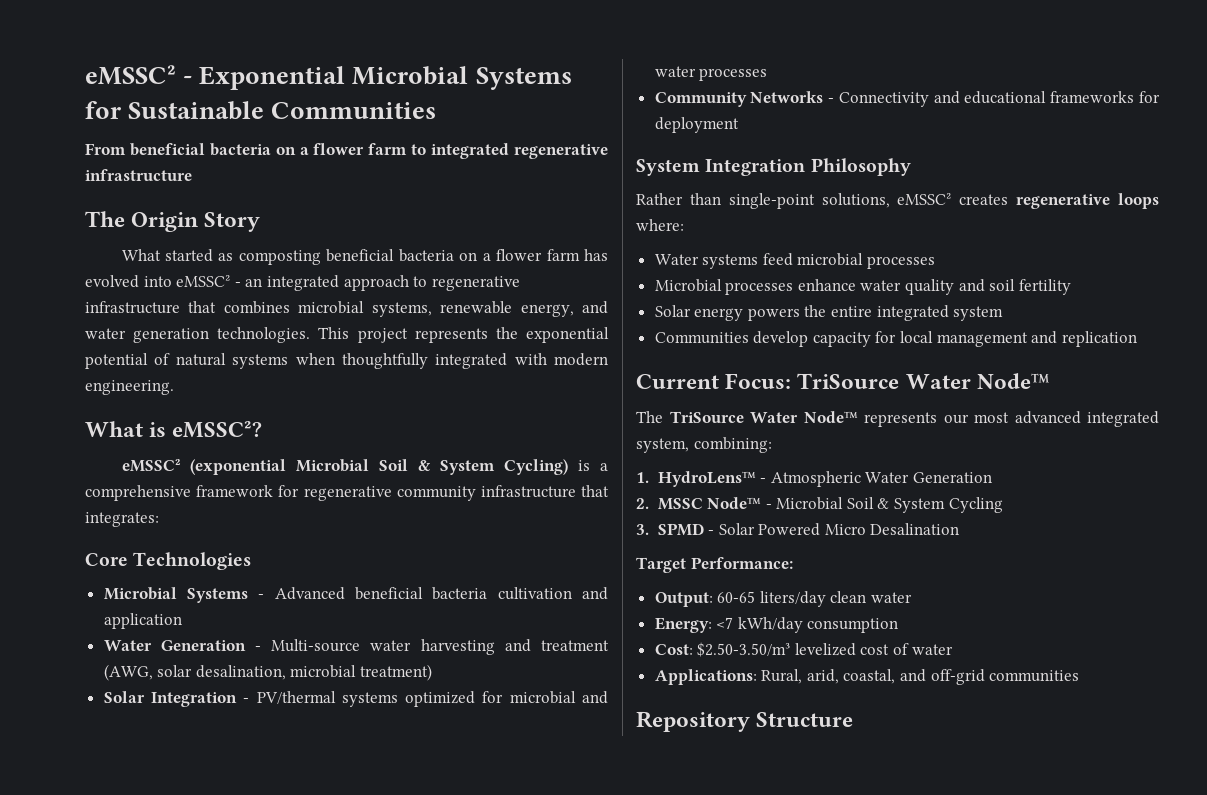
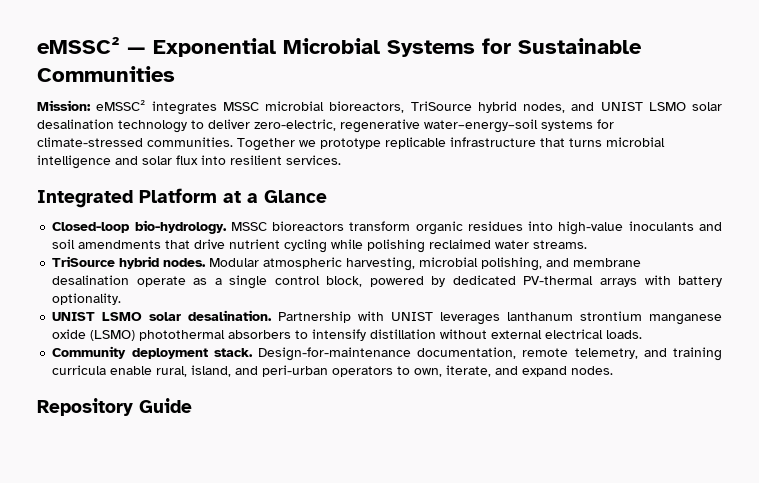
[85,65,193,85] eMSSC² - -> [37,37,146,54] eMSSC² —
[85,143,608,159] [85,169,192,181] [85,211,261,232] [121,249,608,265] [85,275,520,291] [85,301,608,317] [85,327,610,343] [85,353,608,369] [85,380,174,395] [85,421,263,438] [121,459,608,475] [85,485,610,501] [85,512,159,527] [85,552,252,570] [103,587,608,603] [103,613,182,629] [103,639,610,655] [103,664,433,681] [103,691,609,707] [654,66,768,81] [654,91,1160,107] [654,117,739,133] [636,158,911,176] [636,193,1159,209] [636,219,684,231] [654,253,936,269] [654,279,1071,295] [654,305,1004,321] [654,331,1137,347] [636,373,1049,389] [636,411,1159,427] [636,437,772,453] [636,471,992,487] [636,497,1003,513] [636,523,960,536] [636,557,793,573] [654,591,913,607] [654,617,899,633] [654,642,953,657] [654,669,1080,685] From beneficial bacteria on a flower farm to integrated regenerative infrastructure // The Origin Story // What started as composting beneficial bacteria on a flower farm has evolved into eMSSC² - an integrated approach to regenerative infrastructure that combines microbial systems, renewable energy, and water generation technologies. This project represents the exponential potential of natural systems when thoughtfully integrated with modern engineering. // What is eMSSC²? // eMSSC² (exponential Microbial Soil & System Cycling) is a comprehensive framework for regenerative community infrastructure that integrates: // Core Technologies // Microbial Systems - Advanced beneficial bacteria cultivation and application // Water Generation - Multi-source water harvesting and treatment (AWG, solar desalination, microbial treatment) // Solar Integration - PV/thermal systems optimized for microbial and water processes // Community Networks - Connectivity and educational frameworks for deployment // System Integration Philosophy // Rather than single-point solutions, eMSSC² creates regenerative loops where: // Water systems feed microbial processes // Microbial processes enhance water quality and soil fertility // Solar energy powers the entire integrated system // Communities develop capacity for local management and replication // Current Focus: TriSource Water Node™ // The TriSource Water Node™ represents our most advanced integrated system, combining: // 1. HydroLens™ - Atmospheric Water Generation // 2. MSSC Node™ - Microbial Soil & System Cycling // 3. SPMD - Solar Powered Micro Desalination // Target Performance: // Output: 60-65 liters/day clean water // Energy: <7 kWh/day consumption // Cost: $2.50-3.50/m³ levelized cost of water // Applications: Rural, arid, coastal, and off-grid communities -> [37,100,722,115] [37,119,614,133] [37,137,665,151] [37,155,341,169] [37,188,327,208] [52,220,722,235] [52,239,588,253] [52,256,642,271] [52,275,722,289] [52,293,122,305] [52,310,722,325] [52,329,643,341] [52,346,723,361] [52,365,614,377] Mission: eMSSC² integrates MSSC microbial bioreactors, TriSource hybrid nodes, and UNIST LSMO solar desalination technology to deliver zero-electric, regenerative water–energy–soil systems for climate-stressed communities. Together we prototype replicable infrastructure that turns microbial intelligence and solar flux into resilient services. // Integrated Platform at a Glance // Closed-loop bio-hydrology. MSSC bioreactors transform organic residues into high-value inoculants and soil amendments that drive nutrient cycling while polishing reclaimed water streams. // TriSource hybrid nodes. Modular atmospheric harvesting, microbial polishing, and membrane desalination operate as a single control block, powered by dedicated PV-thermal arrays with battery optionality. // UNIST LSMO solar desalination. Partnership with UNIST leverages lanthanum strontium manganese oxide (LSMO) photothermal absorbers to intensify distillation without external electrical loads. // Community deployment stack. Design-for-maintenance documentation, remote telemetry, and training curricula enable rural, island, and peri-urban operators to own, iterate, and expand nodes.
[756,712,854,727] Structure -> [139,398,192,413] Guide

